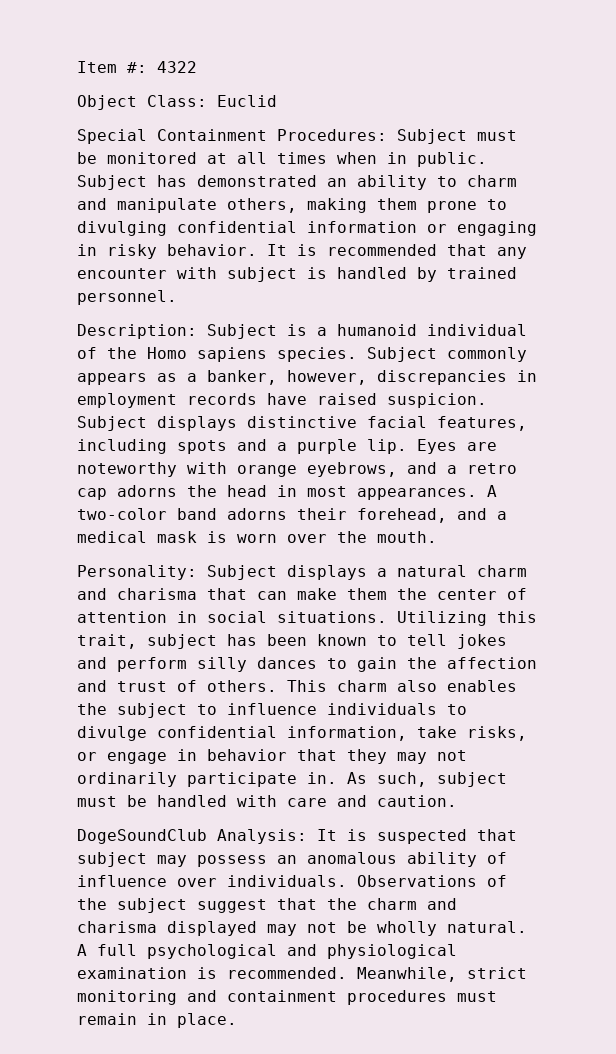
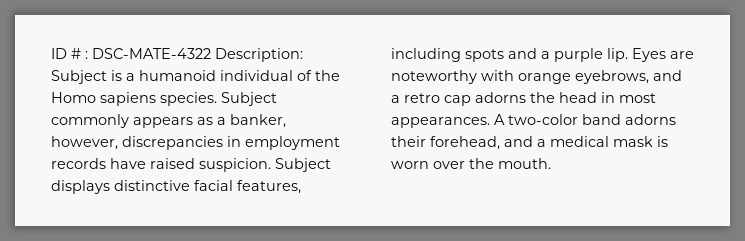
[77,61,197,73] [77,95,277,110] [77,129,517,144] [77,152,487,167] [77,175,517,190] [77,198,507,213] [77,221,537,236] [77,244,527,259] [77,267,517,282] [77,290,177,305] Item #: 4322 // Object Class: Euclid // Special Containment Procedures: Subject must be monitored at all times when in public. Subject has demonstrated an ability to charm and manipulate others, making them prone to divulging confidential information or engaging in risky behavior. It is recommended that any encounter with subject is handled by trained personnel. // -> [51,48,211,59] ID # : DSC-MATE-4322
[77,565,527,580] [77,588,527,600] [77,611,537,626] [77,634,507,649] [77,657,537,672] [77,680,517,692] [77,703,467,718] [77,726,527,741] [77,749,467,764] [77,772,507,787] [77,795,457,807] [77,829,517,844] [77,852,507,867] [77,875,507,887] [77,898,457,913] [77,921,527,936] [77,944,457,959] [77,967,527,982] [77,990,497,1005] [77,1013,237,1028] // Personality: Subject displays a natural charm and charisma that can make them the center of attention in social situations. Utilizing this trait, subject has been known to tell jokes and perform silly dances to gain the affection and trust of others. This charm also enables the subject to influence individuals to divulge confidential information, take risks, or engage in behavior that they may not ordinarily participate in. As such, subject must be handled with care and caution. // DogeSoundClub Analysis: It is suspected that subject may possess an anomalous ability of influence over individuals. Observations of the subject suggest that the charm and charisma displayed may not be wholly natural. A full psychological and physiological examination is recommended. Meanwhile, strict monitoring and containment procedures must remain in place. -> (551, 163) none

